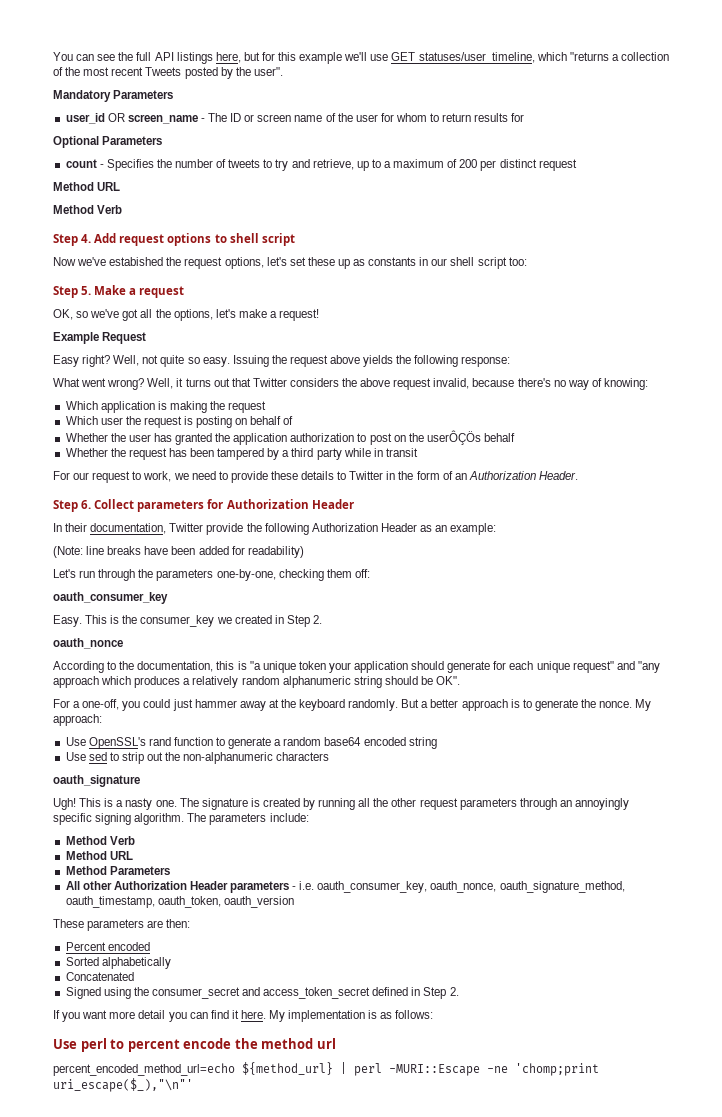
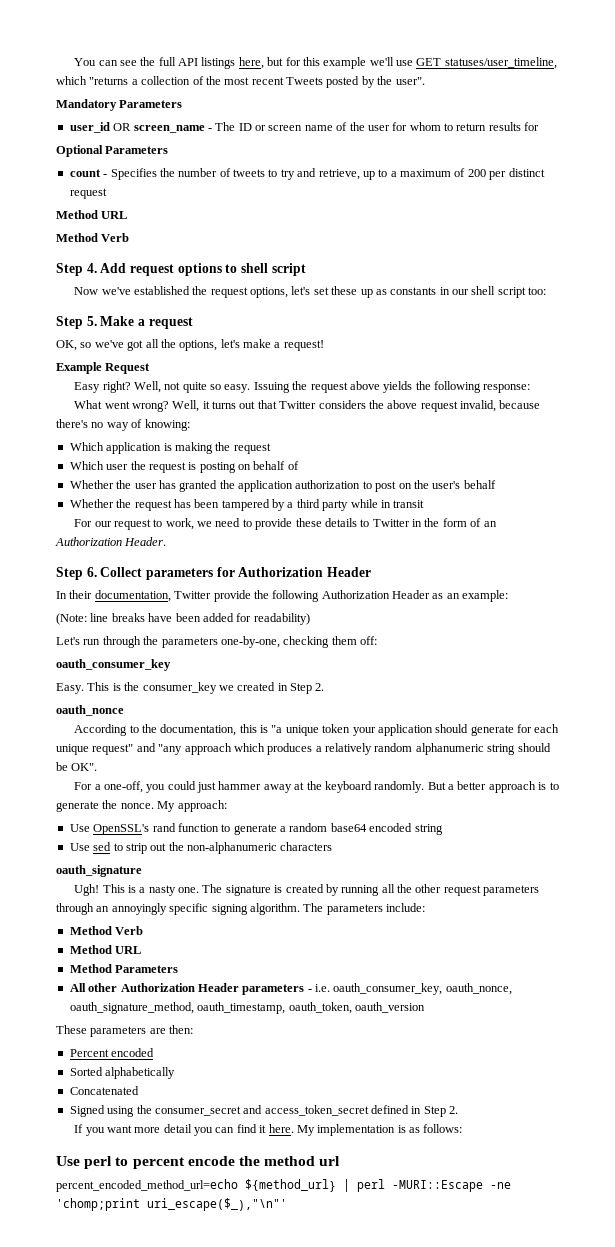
[109,257,164,266] estabished -> [133,286,190,295] established
[426,430,481,445] userÔÇÖs -> [432,481,461,489] user's

